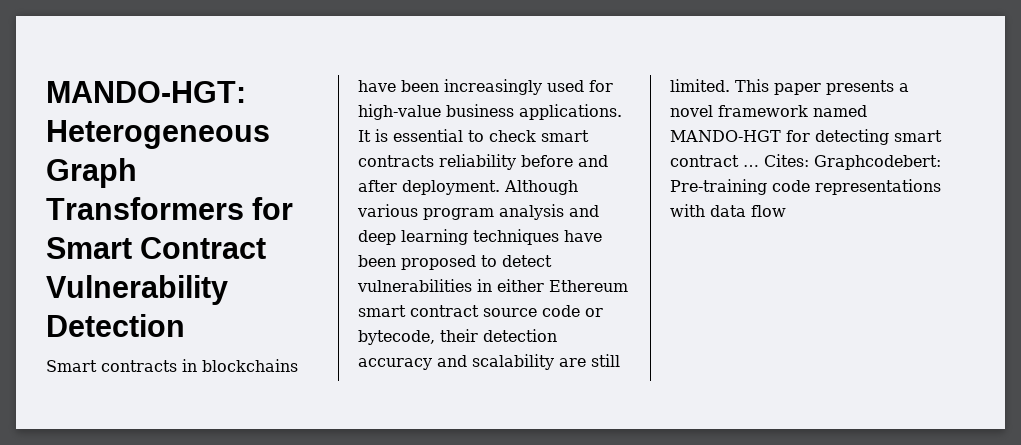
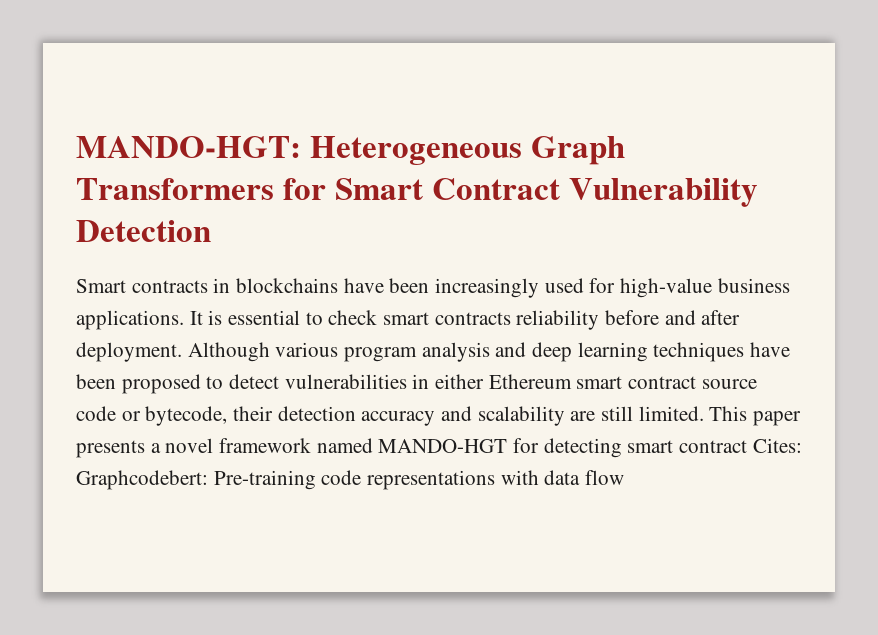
[743,165,759,167] … -> (748, 446) none

